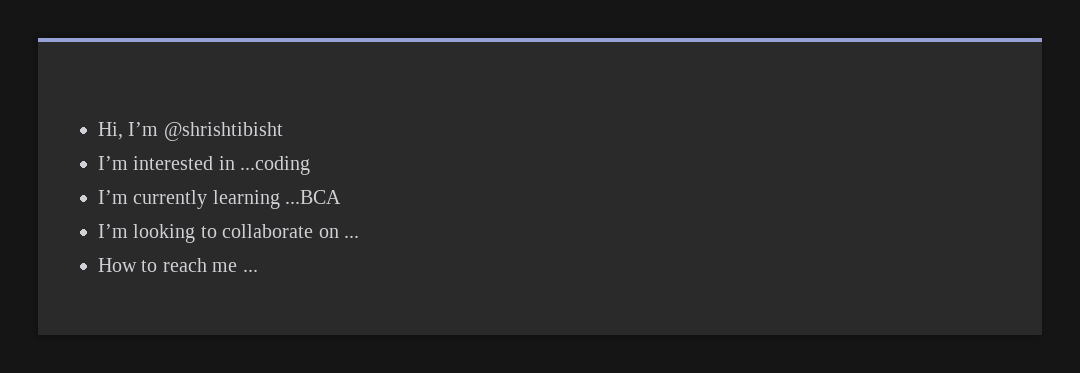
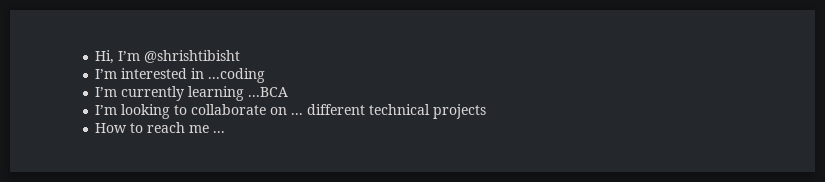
(359, 236) none -> [307,104,487,119] different technical projects

